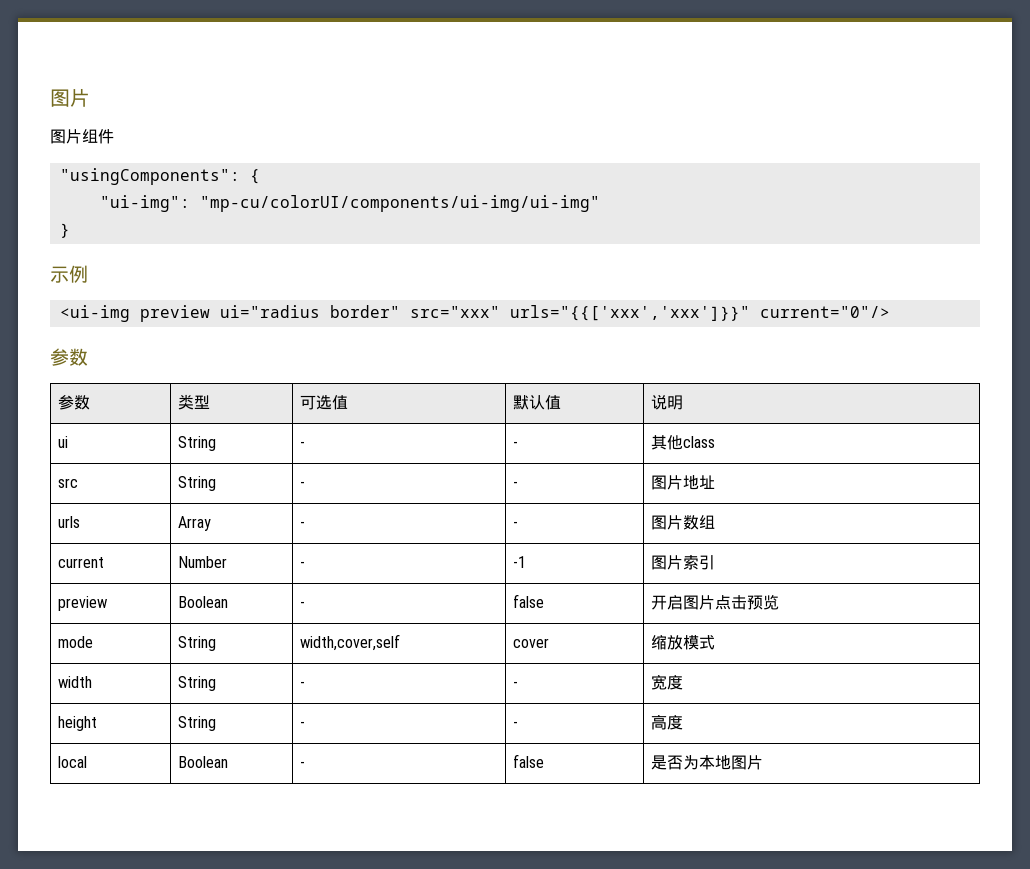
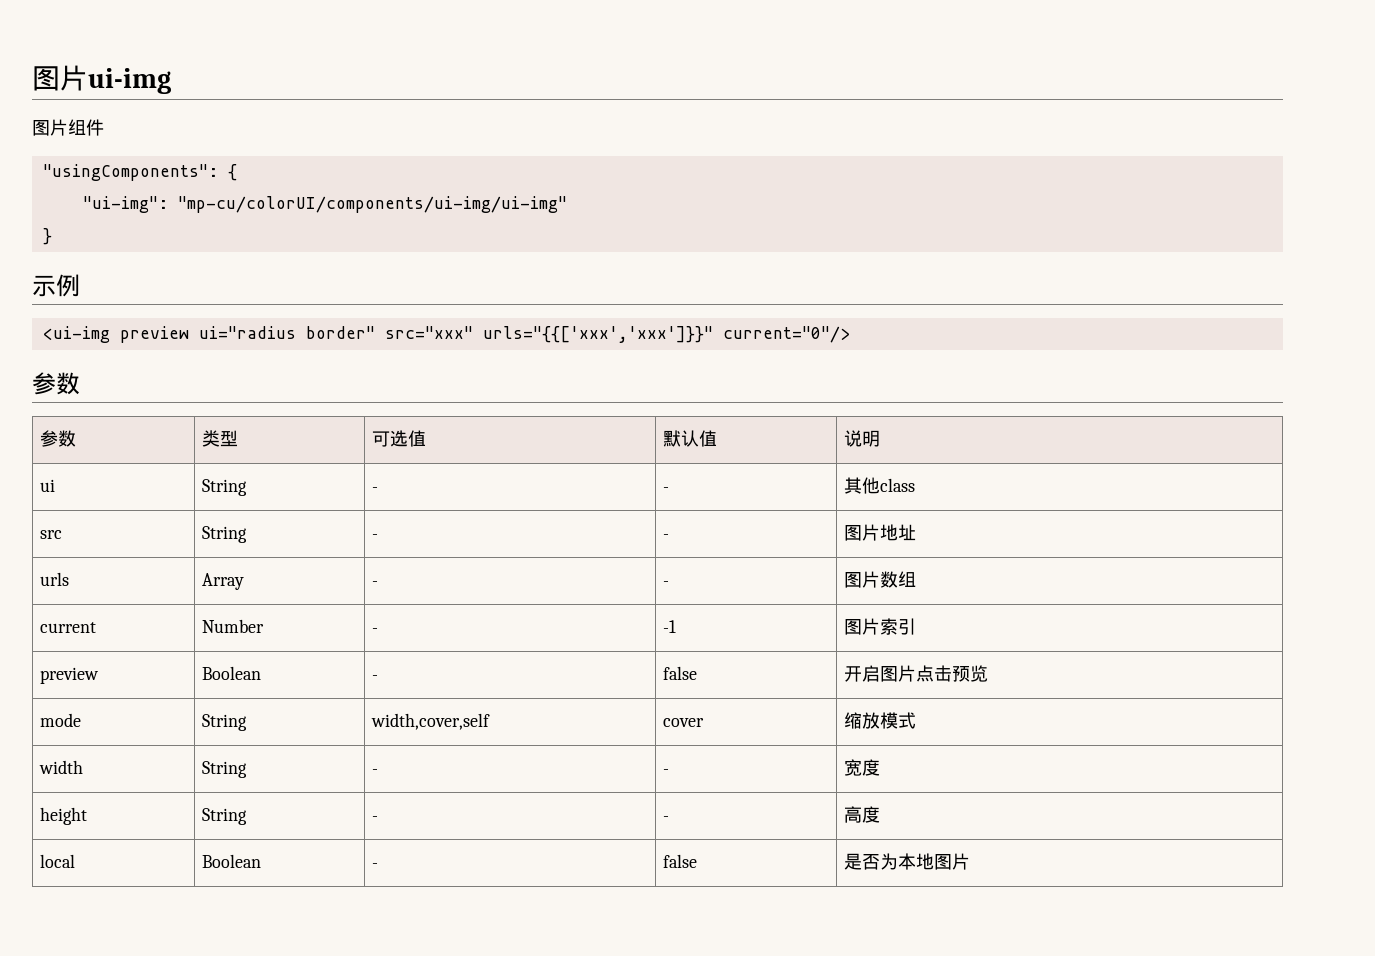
[50,88,90,107] 图片 -> [32,65,171,94] 图片ui-img

